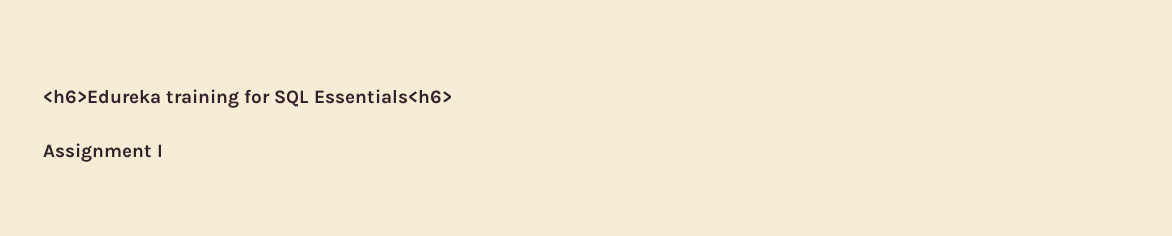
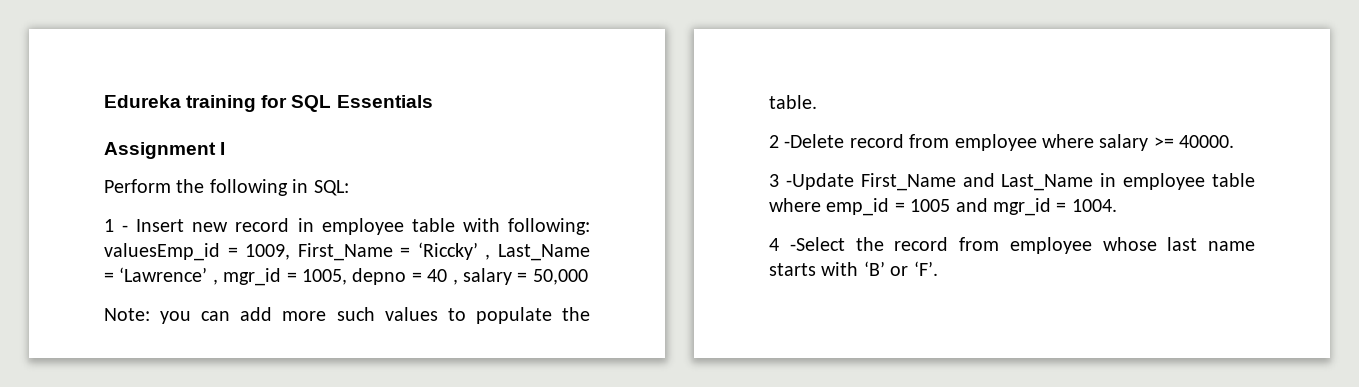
[43,89,161,104] <h6>Edureka -> [104,95,181,108] Edureka
[313,89,452,104] Essentials<h6> -> [336,95,433,108] Essentials
(164, 150) none -> [104,179,349,196] [104,218,590,235] [104,242,590,261] [104,267,588,286] [104,307,590,324] [769,95,817,109] [769,134,1235,151] [769,173,1255,191] [769,198,1117,216] [769,237,1255,254] [769,261,938,276] // Perform the following in SQL: // 1 - Insert new record in employee table with following: valuesEmp_id = 1009, First_Name = ‘Riccky’ , Last_Name = ‘Lawrence’ , mgr_id = 1005, depno = 40 , salary = 50,000 // Note: you can add more such values to populate the table. // 2 -Delete record from employee where salary >= 40000. // 3 -Update First_Name and Last_Name in employee table where emp_id = 1005 and mgr_id = 1004. // 4 -Select the record from employee whose last name starts with ‘B’ or ‘F’.

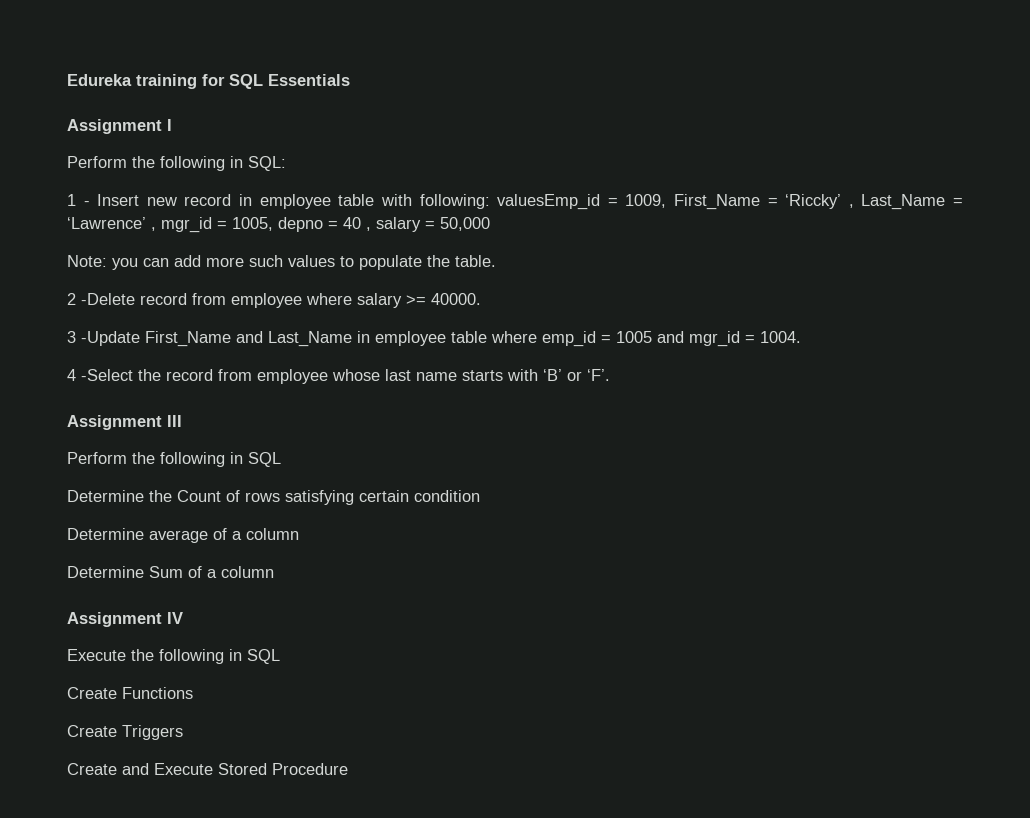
(938, 268) none -> [67,415,182,430] [67,452,281,467] [67,490,480,505] [67,528,299,543] [67,566,274,578] [67,612,183,627] [67,649,280,664] [67,687,193,699] [67,725,183,740] [67,763,348,775] // Assignment III // Perform the following in SQL // Determine the Count of rows satisfying certain condition // Determine average of a column // Determine Sum of a column // Assignment IV // Execute the following in SQL // Create Functions // Create Triggers // Create and Execute Stored Procedure

